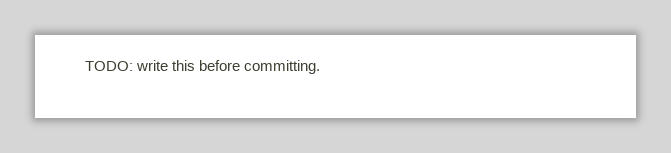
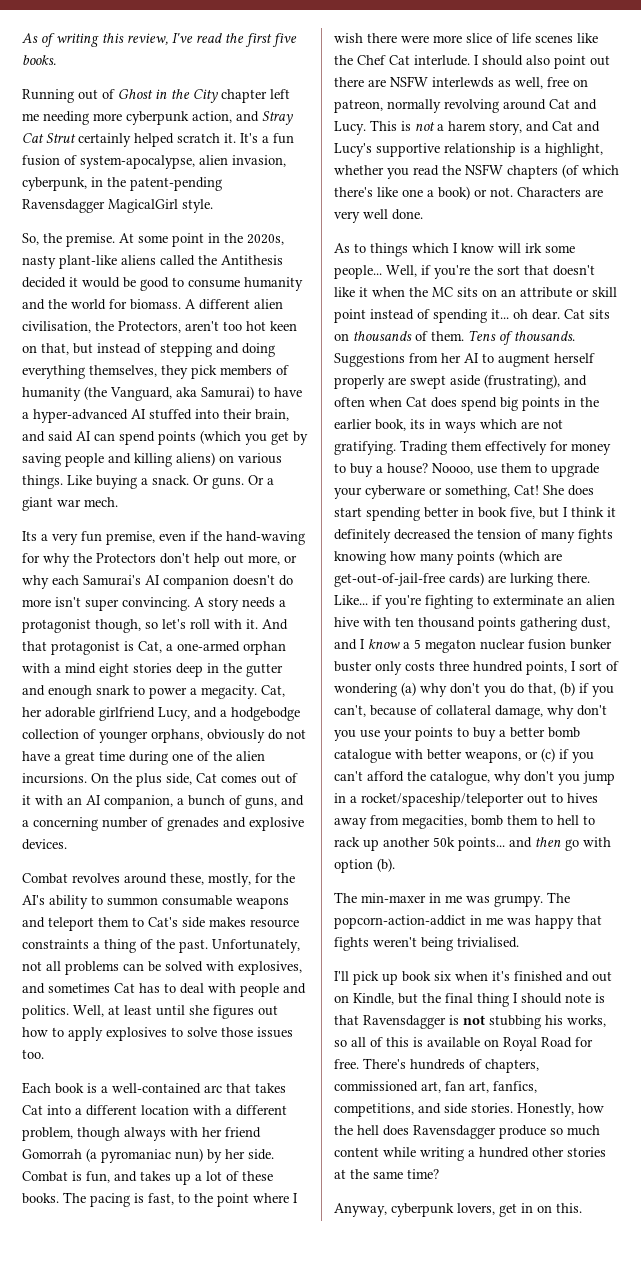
[85,60,321,74] TODO: write this before committing. -> [22,33,297,47] [22,55,56,65] [22,89,290,103] [22,111,293,125] [22,133,294,147] [22,155,286,169] [22,177,222,191] [22,199,213,213] [22,233,284,247] [22,255,283,269] [22,277,303,291] [22,299,283,310] [22,321,297,333] [22,343,275,357] [22,365,289,379] [22,386,302,401] [22,409,289,423] [22,430,308,445] [22,452,282,467] [22,475,274,489] [22,497,118,511] [22,531,305,545] [22,553,297,567] [22,575,293,589] [22,597,286,611] [22,619,288,633] [22,641,286,655] [22,663,283,677] [22,685,285,699] [22,707,300,721] [22,729,306,743] [22,751,265,765] [22,773,298,787] [22,795,304,809] [22,817,304,831] [22,839,67,850] [22,873,295,887] [22,895,289,909] [22,917,299,931] [22,939,300,953] [22,961,302,975] [22,983,306,997] [22,1005,278,1019] [22,1027,293,1041] [22,1049,44,1059] [22,1082,286,1094] [22,1105,287,1116] [22,1127,261,1141] [22,1148,274,1163] [22,1171,273,1185] [22,1192,298,1207] [334,33,598,43] [334,55,610,69] [334,76,588,89] [334,99,597,113] [334,120,600,135] [334,143,603,157] [334,164,619,179] [334,186,603,200] [334,209,423,223] [334,243,575,257] [334,265,595,279] [334,287,617,298] [334,309,610,323] [334,330,575,345] [334,353,595,367] [334,374,587,389] [334,397,599,411] [334,419,563,433] [334,440,611,455] [334,463,599,477] [334,485,594,499] [334,507,616,521] [334,529,613,543] [334,550,562,565] [334,572,590,587] [334,595,615,609] [334,617,610,631] [334,639,612,653] [334,661,619,675] [334,682,614,697] [334,705,607,719] [334,727,580,741] [334,748,594,763] [334,771,615,785] [334,793,598,807] [334,815,595,829] [334,837,611,851] [334,858,395,873] [334,892,570,907] [334,915,602,929] [334,937,519,951] [334,971,612,985] [334,993,605,1007] [334,1015,606,1029] [334,1037,593,1051] [334,1058,539,1073] [334,1081,537,1093] [334,1103,604,1117] [334,1125,600,1139] [334,1147,606,1161] [334,1169,439,1179] [334,1203,582,1217] As of writing this review, I've read the first five books. // Running out of Ghost in the City chapter left me needing more cyberpunk action, and Stray Cat Strut certainly helped scratch it. It's a fun fusion of system-apocalypse, alien invasion, cyberpunk, in the patent-pending Ravensdagger MagicalGirl style. // So, the premise. At some point in the 2020s, nasty plant-like aliens called the Antithesis decided it would be good to consume humanity and the world for biomass. A different alien civilisation, the Protectors, aren't too hot keen on that, but instead of stepping and doing everything themselves, they pick members of humanity (the Vanguard, aka Samurai) to have a hyper-advanced AI stuffed into their brain, and said AI can spend points (which you get by saving people and killing aliens) on various things. Like buying a snack. Or guns. Or a giant war mech. // Its a very fun premise, even if the hand-waving for why the Protectors don't help out more, or why each Samurai's AI companion doesn't do more isn't super convincing. A story needs a protagonist though, so let's roll with it. And that protagonist is Cat, a one-armed orphan with a mind eight stories deep in the gutter and enough snark to power a megacity. Cat, her adorable girlfriend Lucy, and a hodgebodge collection of younger orphans, obviously do not have a great time during one of the alien incursions. On the plus side, Cat comes out of it with an AI companion, a bunch of guns, and a concerning number of grenades and explosive devices. // Combat revolves around these, mostly, for the AI's ability to summon consumable weapons and teleport them to Cat's side makes resource constraints a thing of the past. Unfortunately, not all problems can be solved with explosives, and sometimes Cat has to deal with people and politics. Well, at least until she figures out how to apply explosives to solve those issues too. // Each book is a well-contained arc that takes Cat into a different location with a different problem, though always with her friend Gomorrah (a pyromaniac nun) by her side. Combat is fun, and takes up a lot of these books. The pacing is fast, to the point where I wish there were more slice of life scenes like the Chef Cat interlude. I should also point out there are NSFW interlewds as well, free on patreon, normally revolving around Cat and Lucy. This is not a harem story, and Cat and Lucy's supportive relationship is a highlight, whether you read the NSFW chapters (of which there's like one a book) or not. Characters are very well done. // As to things which I know will irk some people... Well, if you're the sort that doesn't like it when the MC sits on an attribute or skill point instead of spending it... oh dear. Cat sits on thousands of them. Tens of thousands. Suggestions from her AI to augment herself properly are swept aside (frustrating), and often when Cat does spend big points in the earlier book, its in ways which are not gratifying. Trading them effectively for money to buy a house? Noooo, use them to upgrade your cyberware or something, Cat! She does start spending better in book five, but I think it definitely decreased the tension of many fights knowing how many points (which are get-out-of-jail-free cards) are lurking there. Like... if you're fighting to exterminate an alien hive with ten thousand points gathering dust, and I know a 5 megaton nuclear fusion bunker buster only costs three hundred points, I sort of wondering (a) why don't you do that, (b) if you can't, because of collateral damage, why don't you use your points to buy a better bomb catalogue with better weapons, or (c) if you can't afford the catalogue, why don't you jump in a rocket/spaceship/teleporter out to hives away from megacities, bomb them to hell to rack up another 50k points... and then go with option (b). // The min-maxer in me was grumpy. The popcorn-action-addict in me was happy that fights weren't being trivialised. // I'll pick up book six when it's finished and out on Kindle, but the final thing I should note is that Ravensdagger is not stubbing his works, so all of this is available on Royal Road for free. There's hundreds of chapters, commissioned art, fan art, fanfics, competitions, and side stories. Honestly, how the hell does Ravensdagger produce so much content while writing a hundred other stories at the same time? // Anyway, cyberpunk lovers, get in on this.

